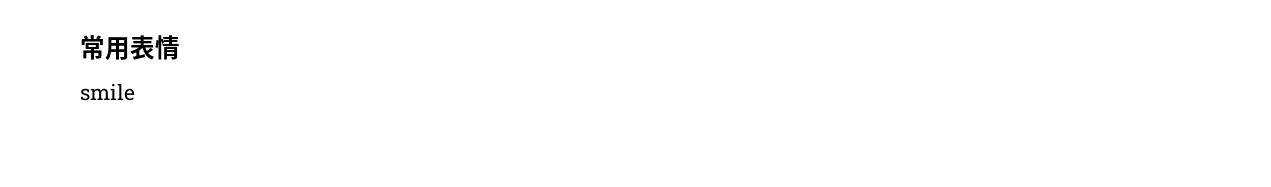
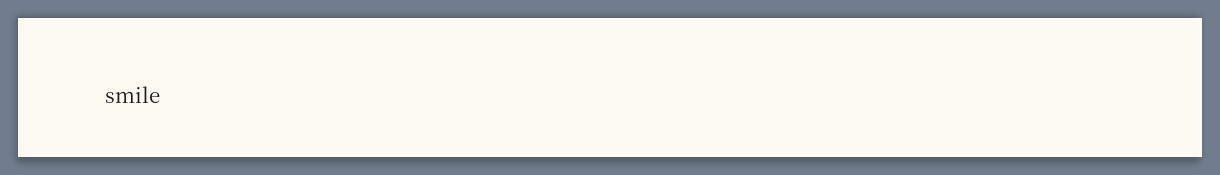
[80,35,180,60] 常用表情 // -> (105, 94) none

